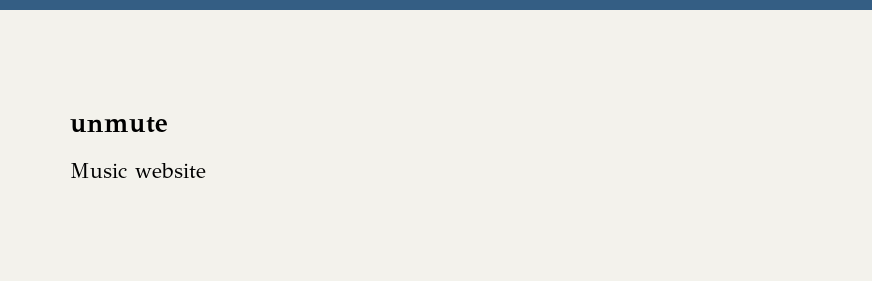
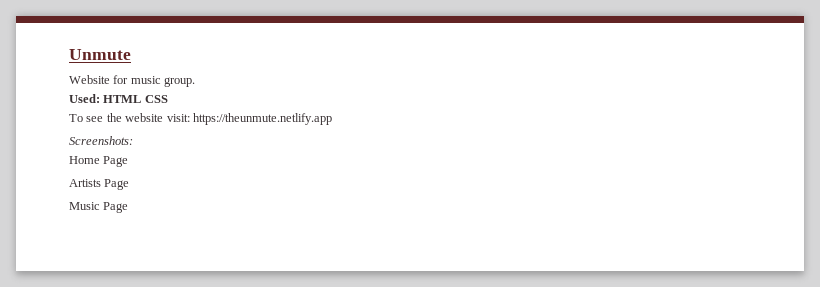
[70,117,168,133] unmute -> [69,49,131,60] [69,75,196,87] [69,94,168,103] [69,113,332,125] [69,136,133,145] [69,156,129,167] [69,179,130,190] Unmute // Website for music group. // Used: HTML CSS // To see the website visit: https://theunmute.netlify.app // Screenshots: // Home Page // Artists Page
[135,163,206,178] website -> [103,202,129,213] Page

